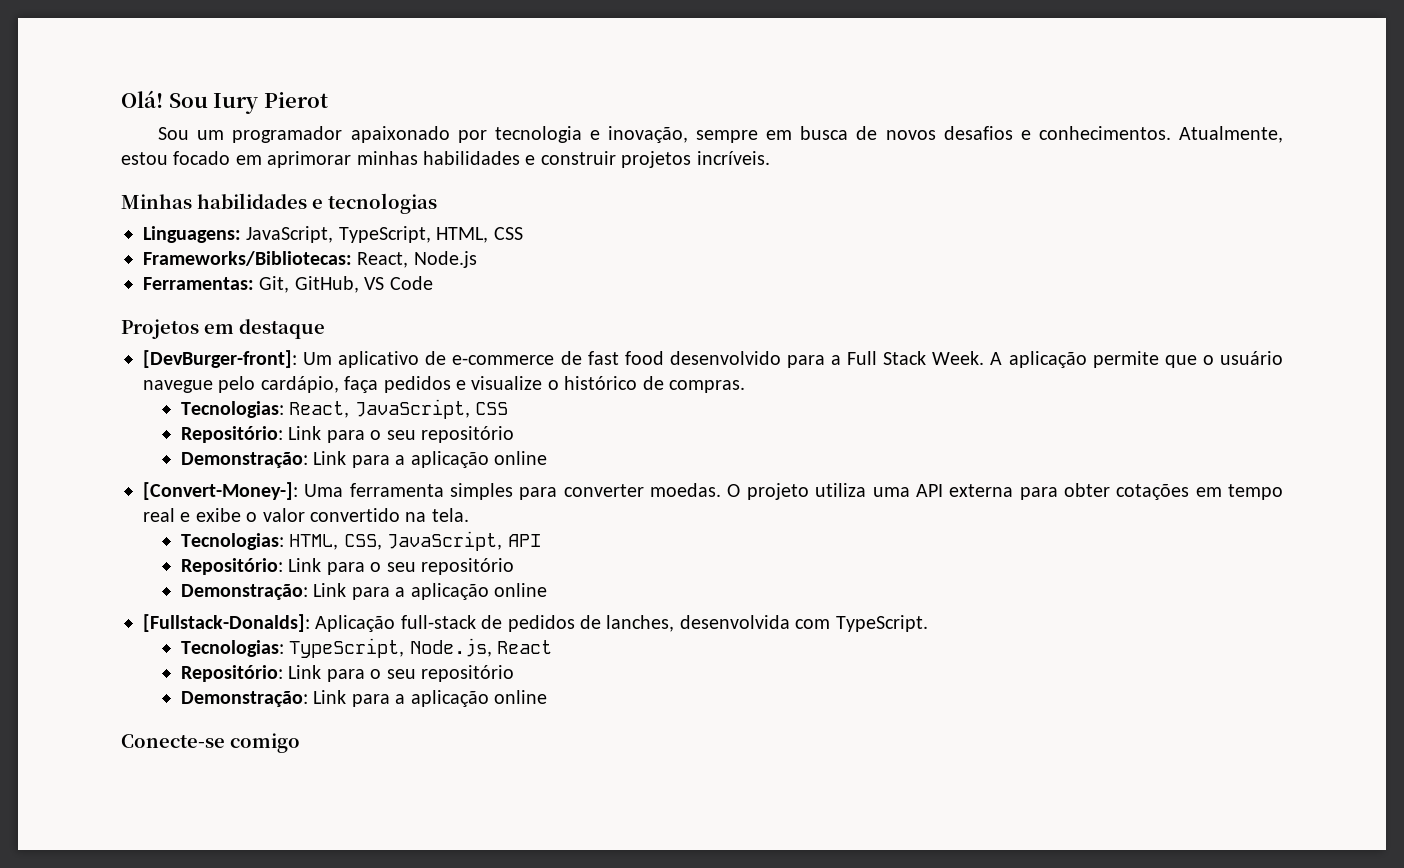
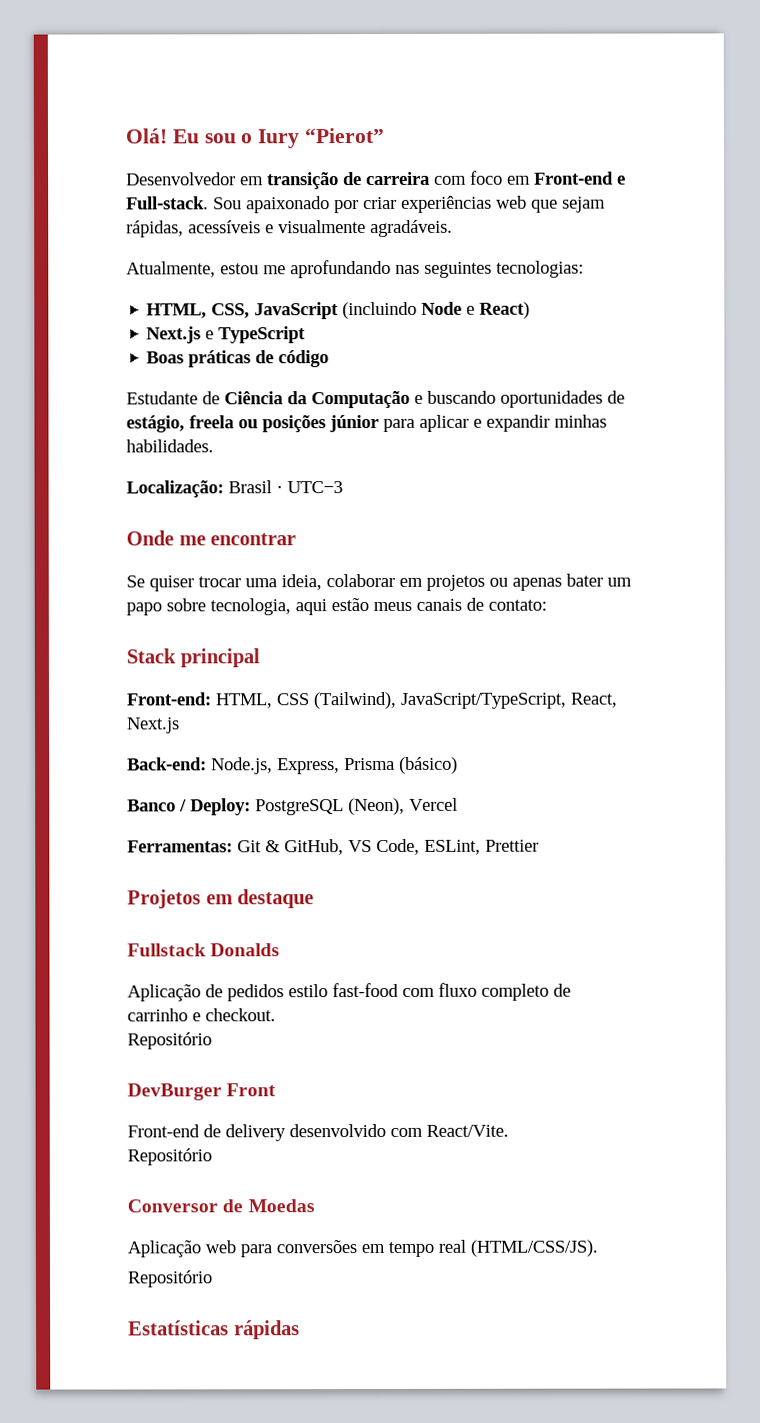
[168,92,328,114] [158,126,1284,143] [121,151,770,168] [121,193,437,214] [143,226,523,243] [143,251,477,268] [143,276,433,293] [121,319,325,339] [143,350,1284,368] [143,376,745,393] [181,399,509,419] [181,426,515,443] [181,451,548,468] [143,482,1283,500] [143,508,469,522] [181,531,541,551] [181,558,515,575] [181,583,548,600] [143,614,928,632] [181,638,553,658] [181,665,515,682] [181,690,548,707] [121,733,300,753] Sou Iury Pierot // Sou um programador apaixonado por tecnologia e inovação, sempre em busca de novos desafios e conhecimentos. Atualmente, estou focado em aprimorar minhas habilidades e construir projetos incríveis. // Minhas habilidades e tecnologias // Linguagens: JavaScript, TypeScript, HTML, CSS // Frameworks/Bibliotecas: React, Node.js // Ferramentas: Git, GitHub, VS Code // Projetos em destaque // [DevBurger-front]: Um aplicativo de e-commerce de fast food desenvolvido para a Full Stack Week. A aplicação permite que o usuário navegue pelo cardápio, faça pedidos e visualize o histórico de compras. // Tecnologias: React, JavaScript, CSS // Repositório: Link para o seu repositório // Demonstração: Link para a aplicação online // [Convert-Money-]: Uma ferramenta simples para converter moedas. O projeto utiliza uma API externa para obter cotações em tempo real e exibe o valor convertido na tela. // Tecnologias: HTML, CSS, JavaScript, API // Repositório: Link para o seu repositório // Demonstração: Link para a aplicação online // [Fullstack-Donalds]: Aplicação full-stack de pedidos de lanches, desenvolvida com TypeScript. // Tecnologias: TypeScript, Node.js, React // Repositório: Link para o seu repositório // Demonstração: Link para a aplicação online // Conecte-se comigo -> [171,127,386,149] [126,170,626,190] [126,195,606,214] [126,219,453,238] [126,259,584,279] [146,301,531,320] [146,326,307,344] [146,350,330,368] [126,390,625,409] [126,414,607,433] [126,439,214,453] [126,480,343,498] [126,530,297,546] [126,573,632,592] [126,597,547,616] [126,648,260,668] [126,691,617,710] [127,717,180,734] [127,756,458,775] [127,797,458,816] [127,838,539,856] [127,889,315,909] [127,943,281,957] [127,982,571,1002] [127,1008,276,1022] [127,1032,212,1050] [127,1083,277,1101] [127,1123,509,1142] [127,1148,212,1166] [127,1199,315,1213] [127,1239,598,1258] [127,1270,213,1288] [128,1320,300,1340] Eu sou o Iury “Pierot” // Desenvolvedor em transição de carreira com foco em Front-end e Full-stack. Sou apaixonado por criar experiências web que sejam rápidas, acessíveis e visualmente agradáveis. // Atualmente, estou me aprofundando nas seguintes tecnologias: // HTML, CSS, JavaScript (incluindo Node e React) // Next.js e TypeScript // Boas práticas de código // Estudante de Ciência da Computação e buscando oportunidades de estágio, freela ou posições júnior para aplicar e expandir minhas habilidades. // Localização: Brasil · UTC−3 // Onde me encontrar // Se quiser trocar uma ideia, colaborar em projetos ou apenas bater um papo sobre tecnologia, aqui estão meus canais de contato: // Stack principal // Front‑end: HTML, CSS (Tailwind), JavaScript/TypeScript, React, Next.js // Back‑end: Node.js, Express, Prisma (básico) // Banco / Deploy: PostgreSQL (Neon), Vercel // Ferramentas: Git & GitHub, VS Code, ESLint, Prettier // Projetos em destaque // Fullstack Donalds // Aplicação de pedidos estilo fast‑food com fluxo completo de carrinho e checkout. // Repositório // DevBurger Front // Front‑end de delivery desenvolvido com React/Vite. // Repositório // Conversor de Moedas // Aplicação web para conversões em tempo real (HTML/CSS/JS). // Repositório // Estatísticas rápidas

